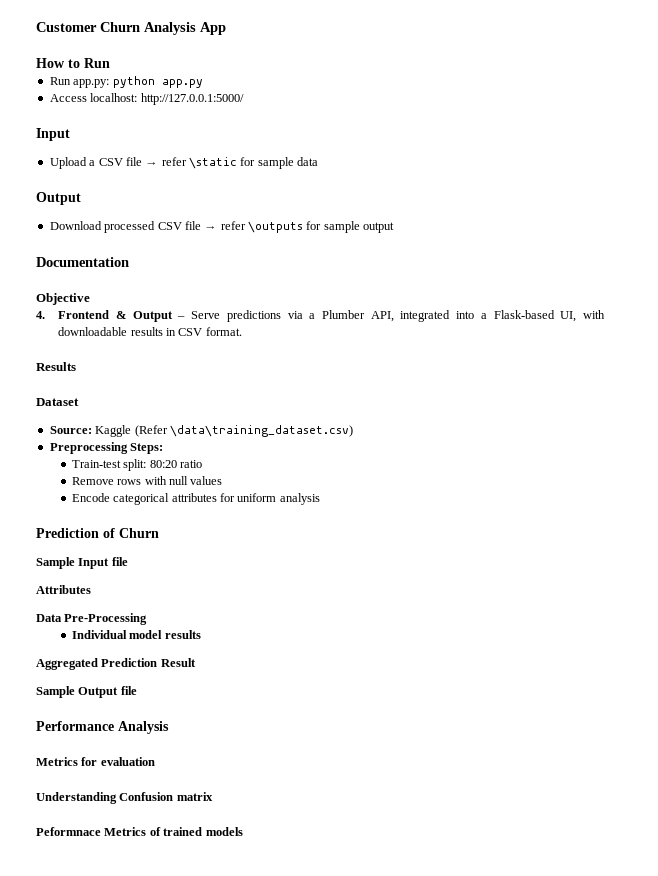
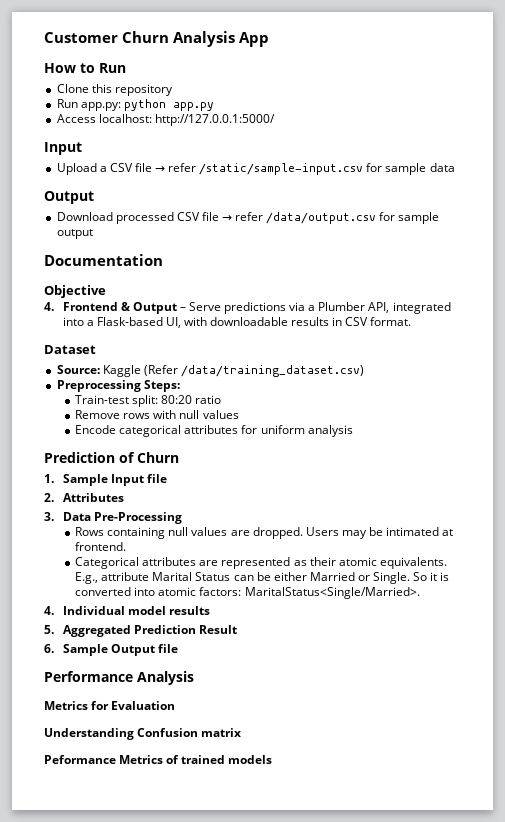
(110, 63) none -> [56,84,173,96] // Clone this repository
[189,157,237,169] \static -> [199,163,364,175] /static/sample-input.csv
[248,221,303,233] \outputs -> [266,212,377,224] /data/output.csv
[36,362,76,371] // Results -> (412, 321) none
[169,425,353,437] \data\training_dataset.csv) -> [180,365,364,377] /data/training_dataset.csv)
(159, 533) none -> [44,474,54,483] 1.
(128, 561) none -> [44,493,54,502] 2.
(91, 589) none -> [44,512,54,521] 3.
(148, 619) none -> [75,527,454,539] [75,542,127,551] [75,557,447,569] [75,572,450,584] [75,587,420,599] [44,606,54,615] Rows containing null values are dropped. Users may be intimated at frontend. // Categorical attributes are represented as their atomic equivalents. E.g., attribute Marital Status can be either Married or Single. So it is converted into atomic factors: MaritalStatus<Single/Married>. // 4.
(201, 634) none -> [44,625,54,634] 5.
(196, 662) none -> [44,644,54,653] 6.
[100,757,155,766] evaluation -> [111,701,176,710] Evaluation
[36,827,101,836] Peformnace -> [44,755,116,764] Peformance

